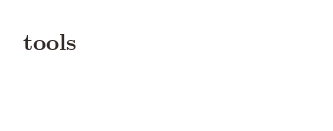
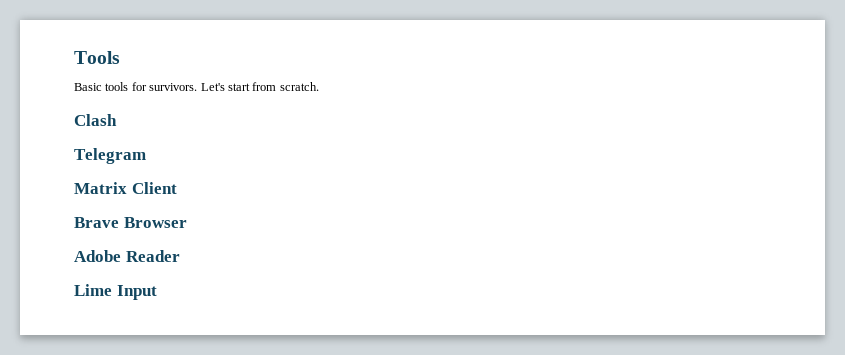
[23,34,76,50] tools -> [74,51,120,64] [74,82,319,91] [74,114,117,126] [74,148,146,164] [74,182,177,194] [74,217,187,228] [74,250,180,262] [74,284,157,300] Tools // Basic tools for survivors. Let's start from scratch. // Clash // Telegram // Matrix Client // Brave Browser // Adobe Reader // Lime Input

